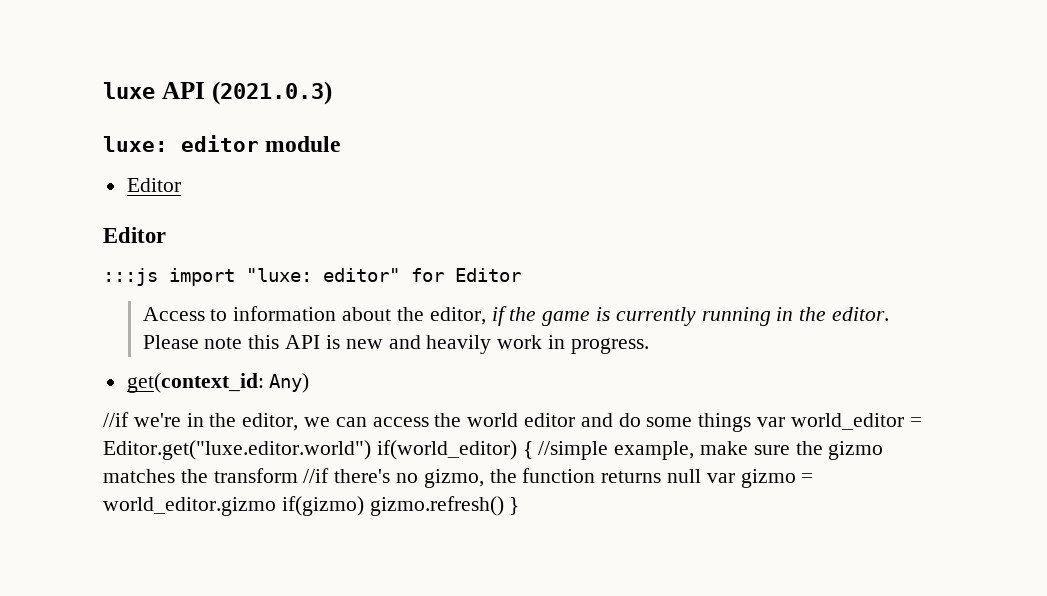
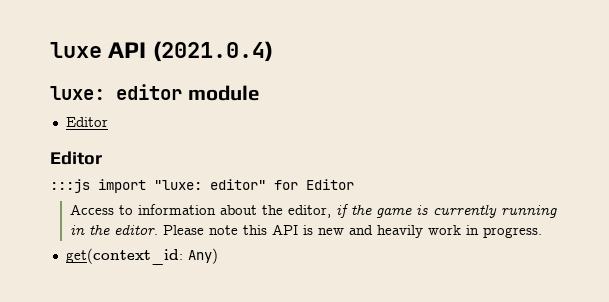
[211,81,332,105] (2021.0.3) -> [152,41,273,62] (2021.0.4)
[103,412,922,432] [103,440,884,460] [103,468,814,488] [103,496,520,516] // //if we're in the editor, we can access the world editor and do some things var world_editor = Editor.get("luxe.editor.world") if(world_editor) { //simple example, make sure the gizmo matches the transform //if there's no gizmo, the function returns null var gizmo = world_editor.gizmo if(gizmo) gizmo.refresh() } -> (218, 256) none

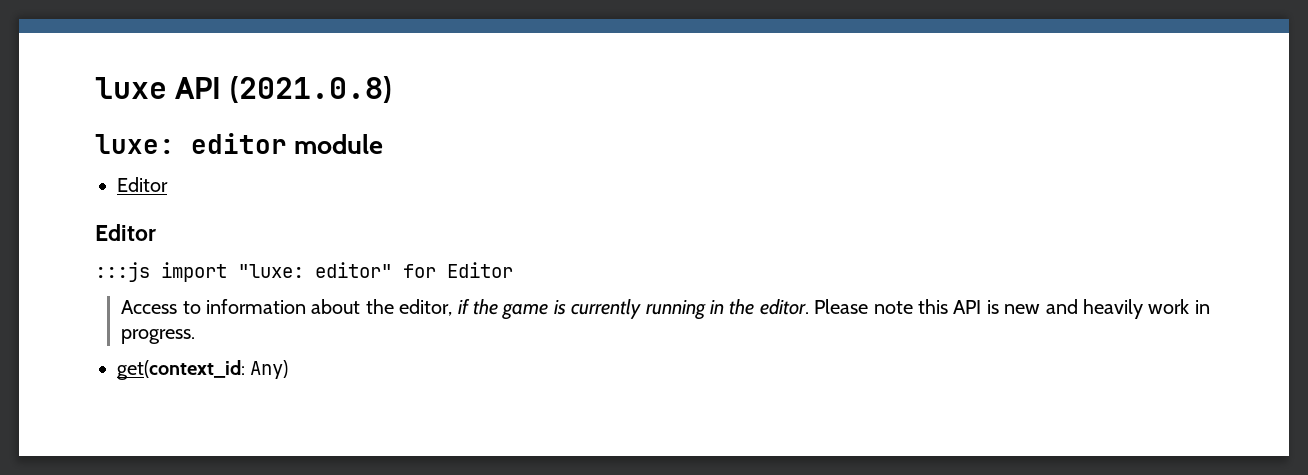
[152,41,273,62] (2021.0.4) -> [229,76,392,103] (2021.0.8)

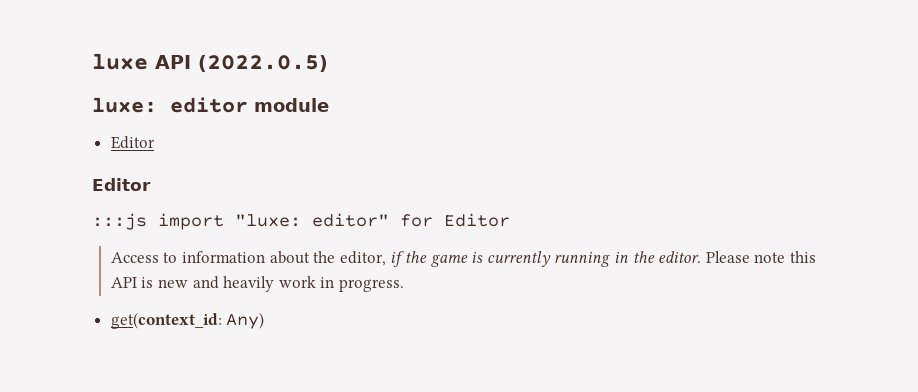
[229,76,392,103] (2021.0.8) -> [198,55,328,72] (2022.0.5)

